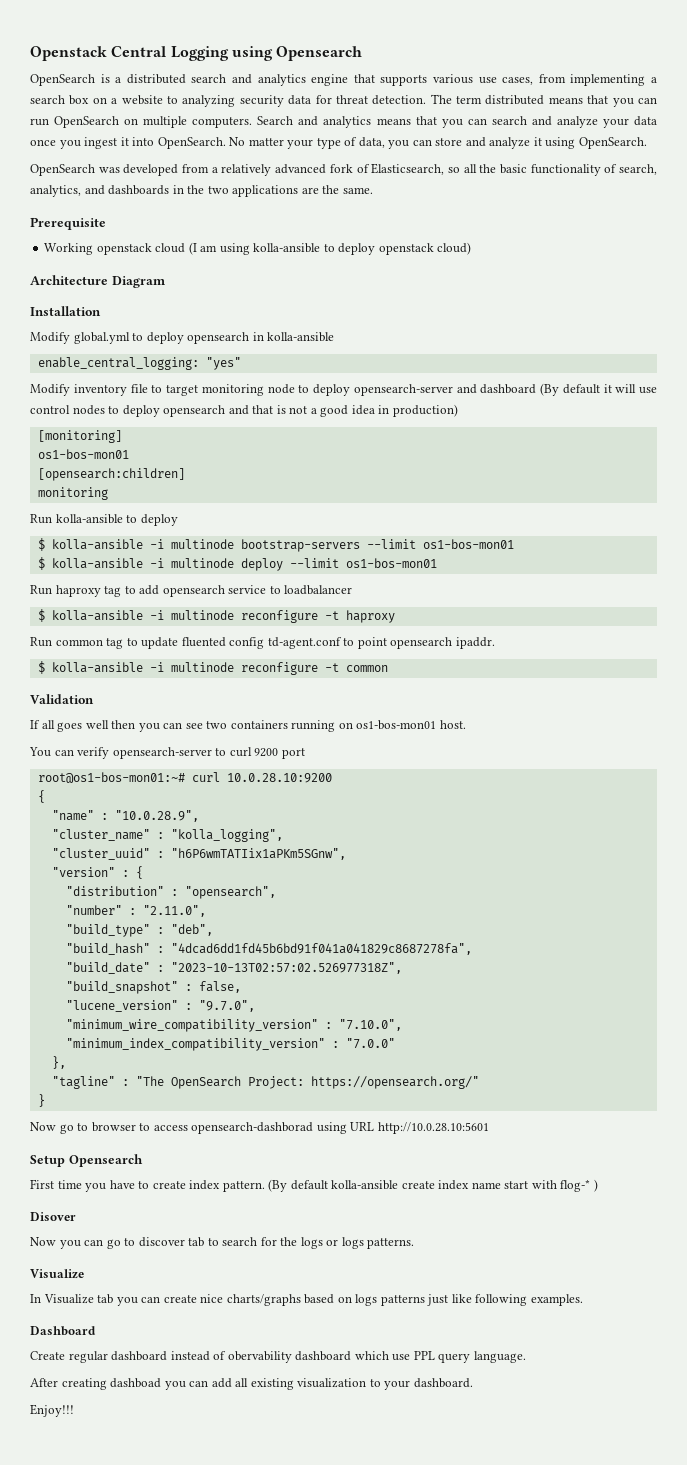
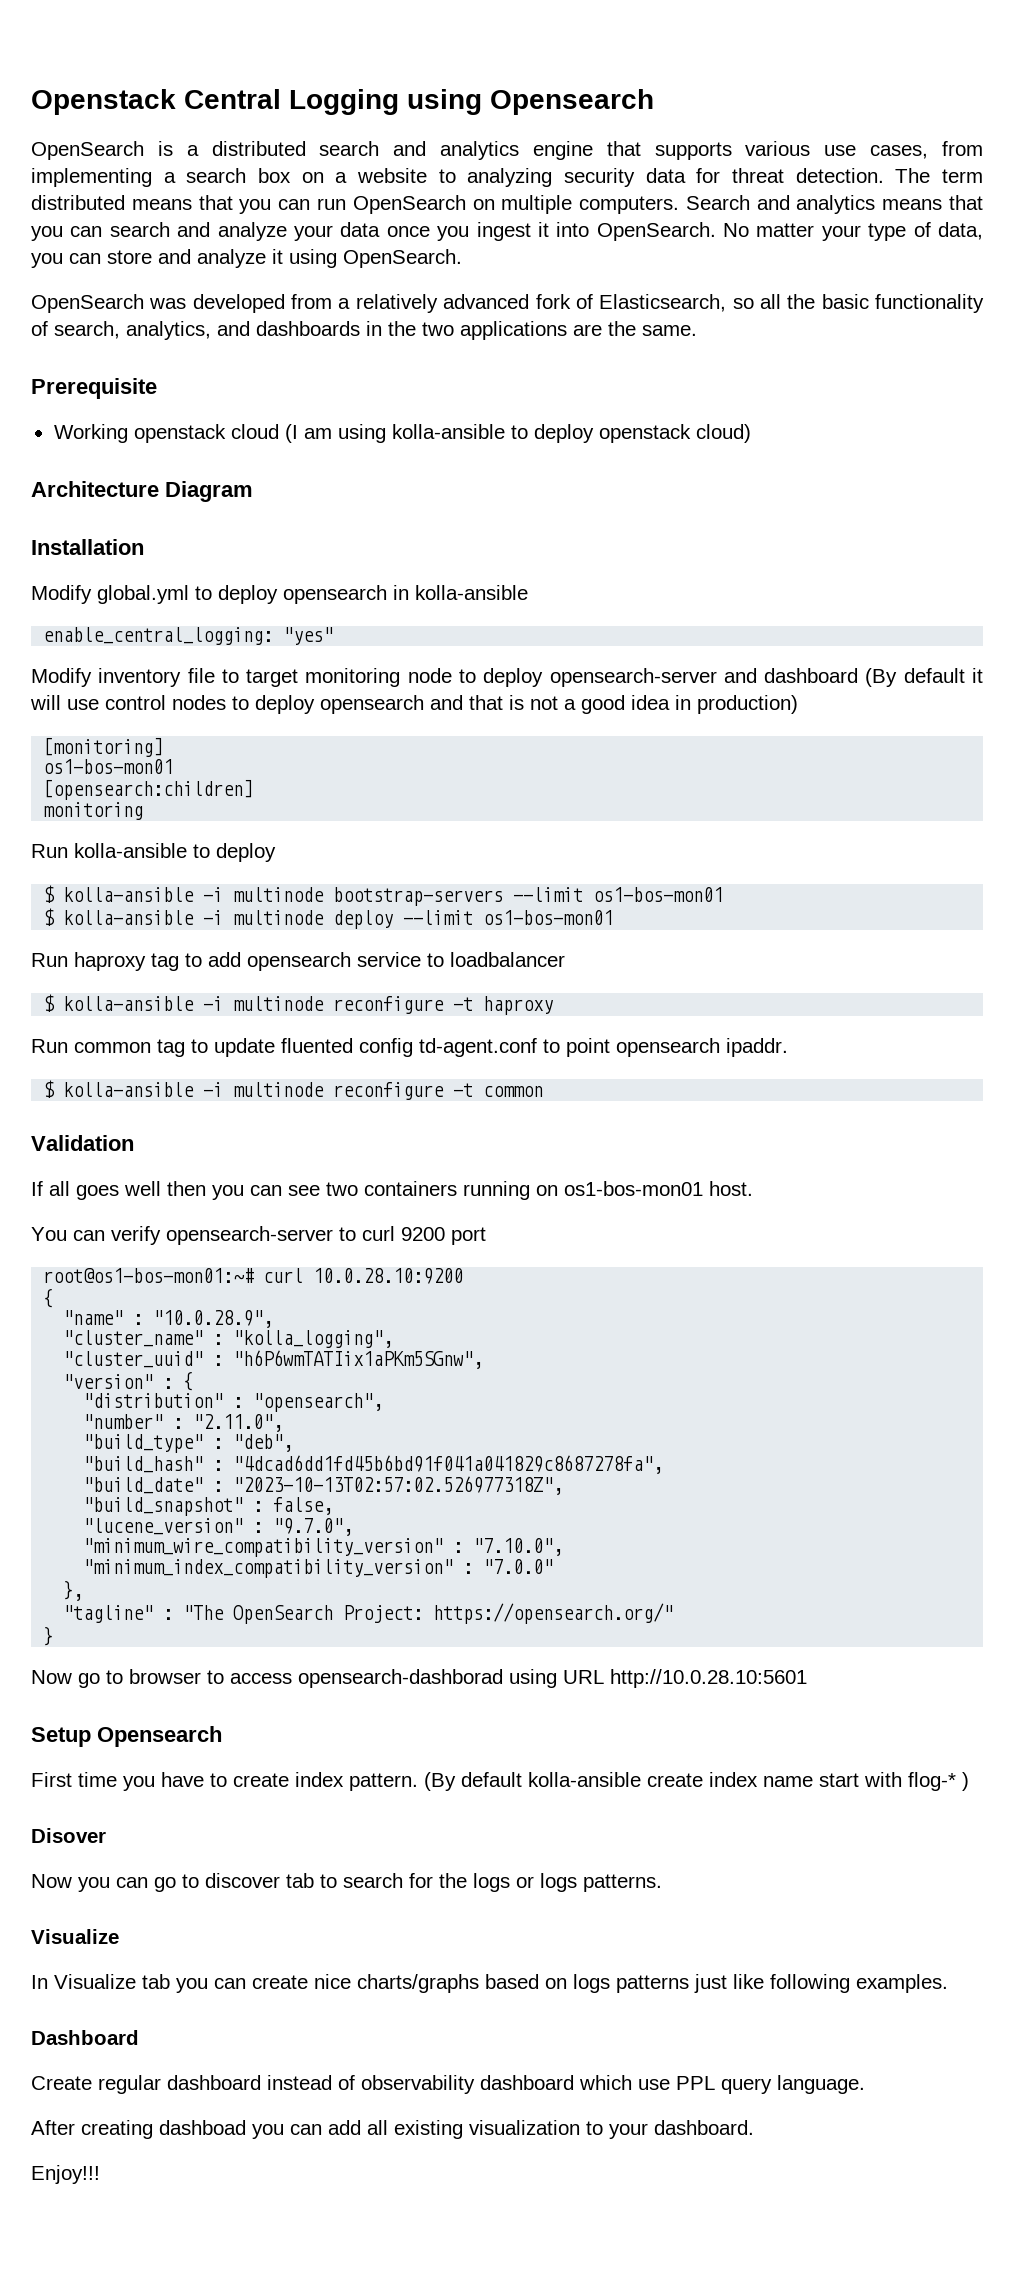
[227,1351,292,1363] obervability -> [361,2075,475,2094] observability

